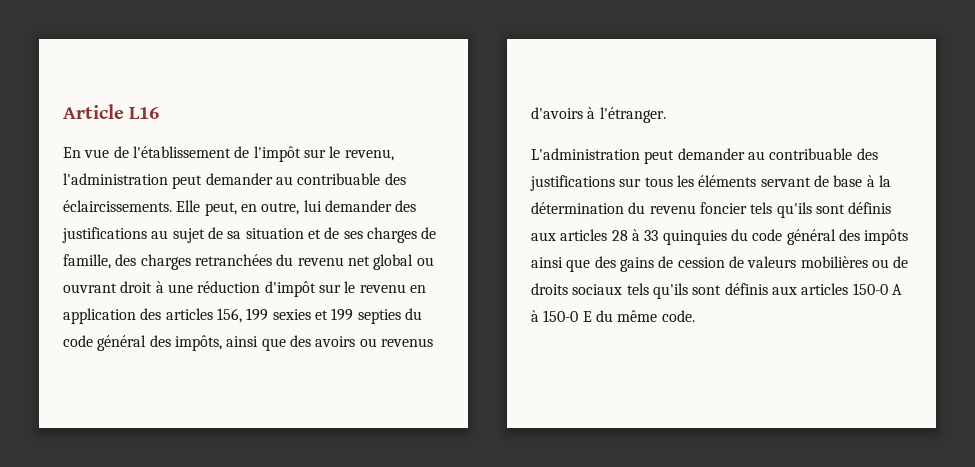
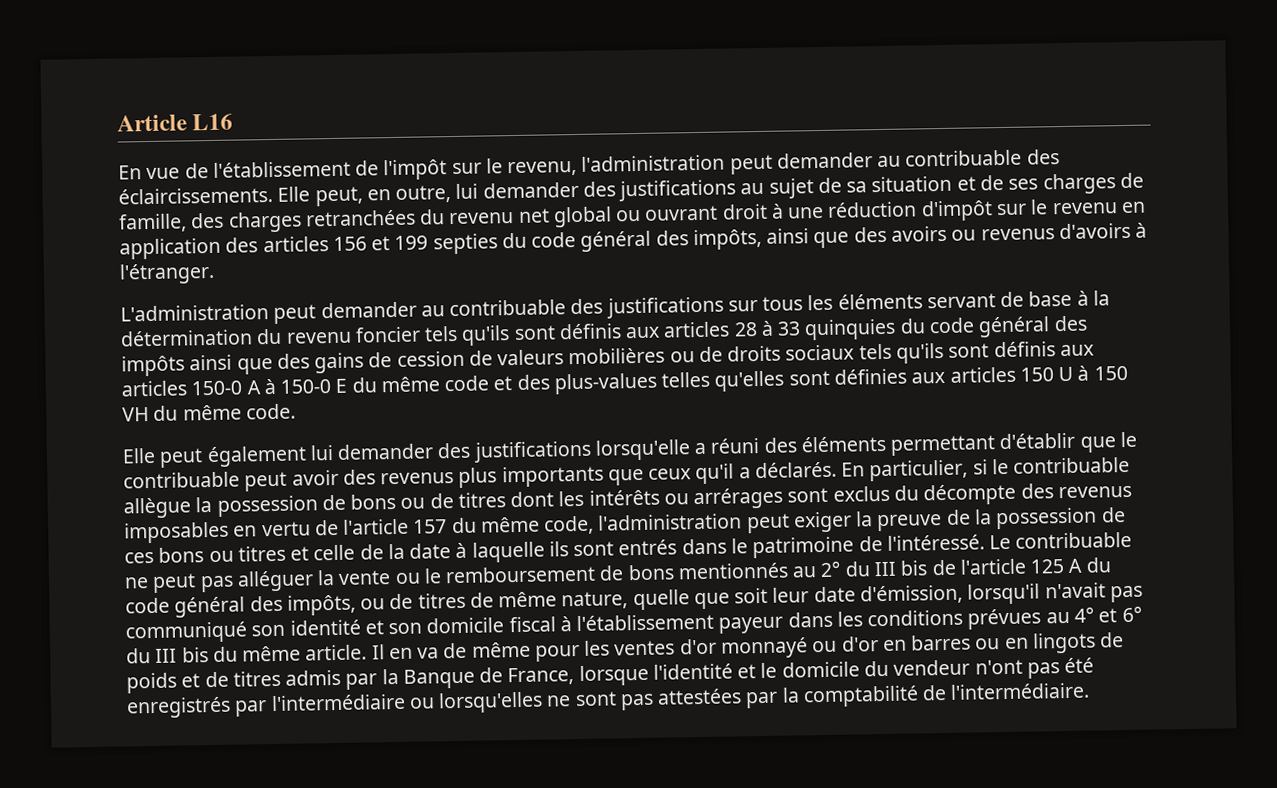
[216,308,311,323] 156, 199 sexies -> [332,236,367,251] 156
[661,310,695,322] code. -> [444,365,1128,395] [122,403,296,422] [122,431,1137,468] [123,456,1131,492] [123,483,1132,519] [124,507,1126,544] [124,531,1133,564] [124,557,1111,593] [125,582,1143,618] [125,605,1142,644] [126,632,1125,664] [126,657,1095,694] [126,682,1091,719] code et des plus-values telles qu'elles sont définies aux articles 150 U à 150 VH du même code. // Elle peut également lui demander des justifications lorsqu'elle a réuni des éléments permettant d'établir que le contribuable peut avoir des revenus plus importants que ceux qu'il a déclarés. En particulier, si le contribuable allègue la possession de bons ou de titres dont les intérêts ou arrérages sont exclus du décompte des revenus imposables en vertu de l'article 157 du même code, l'administration peut exiger la preuve de la possession de ces bons ou titres et celle de la date à laquelle ils sont entrés dans le patrimoine de l'intéressé. Le contribuable ne peut pas alléguer la vente ou le remboursement de bons mentionnés au 2° du III bis de l'article 125 A du code général des impôts, ou de titres de même nature, quelle que soit leur date d'émission, lorsqu'il n'avait pas communiqué son identité et son domicile fiscal à l'établissement payeur dans les conditions prévues au 4° et 6° du III bis du même article. Il en va de même pour les ventes d'or monnayé ou d'or en barres ou en lingots de poids et de titres admis par la Banque de France, lorsque l'identité et le domicile du vendeur n'ont pas été enregistrés par l'intermédiaire ou lorsqu'elles ne sont pas attestées par la comptabilité de l'intermédiaire.

